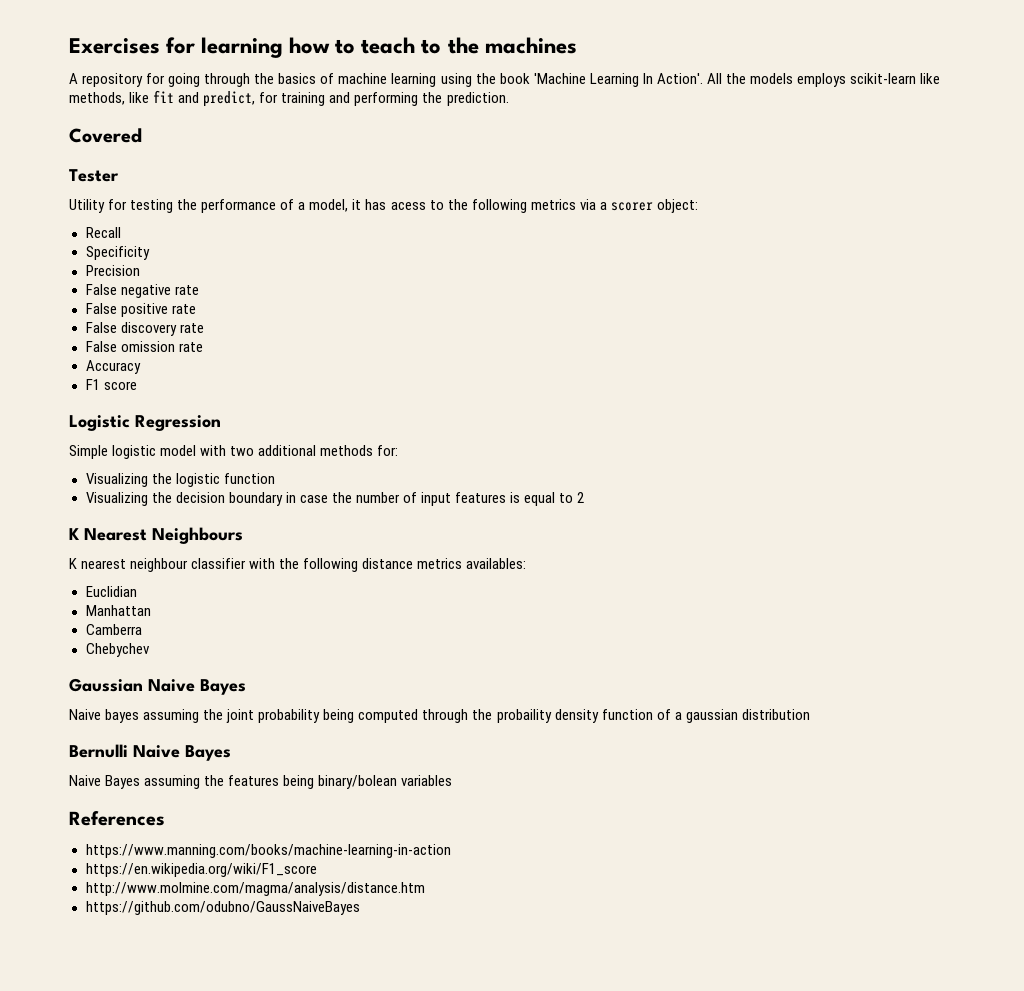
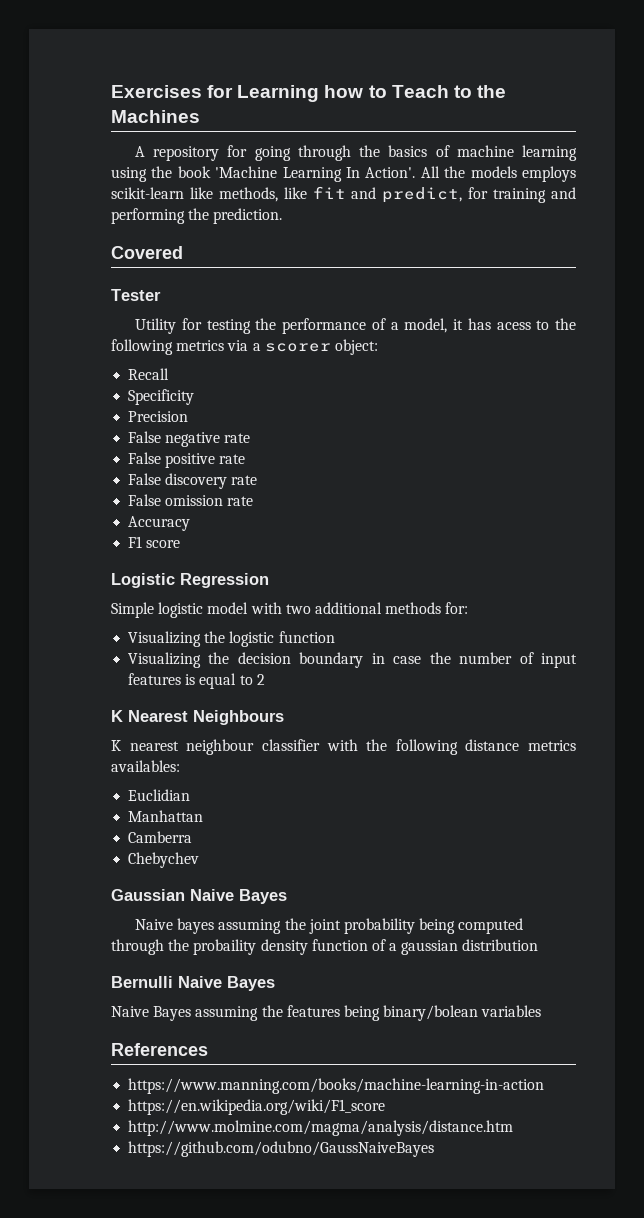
[201,37,284,58] learning -> [237,85,320,102] Learning
[361,37,577,54] teach to the machines -> [391,85,506,98] [111,110,200,123] Teach to the Machines

